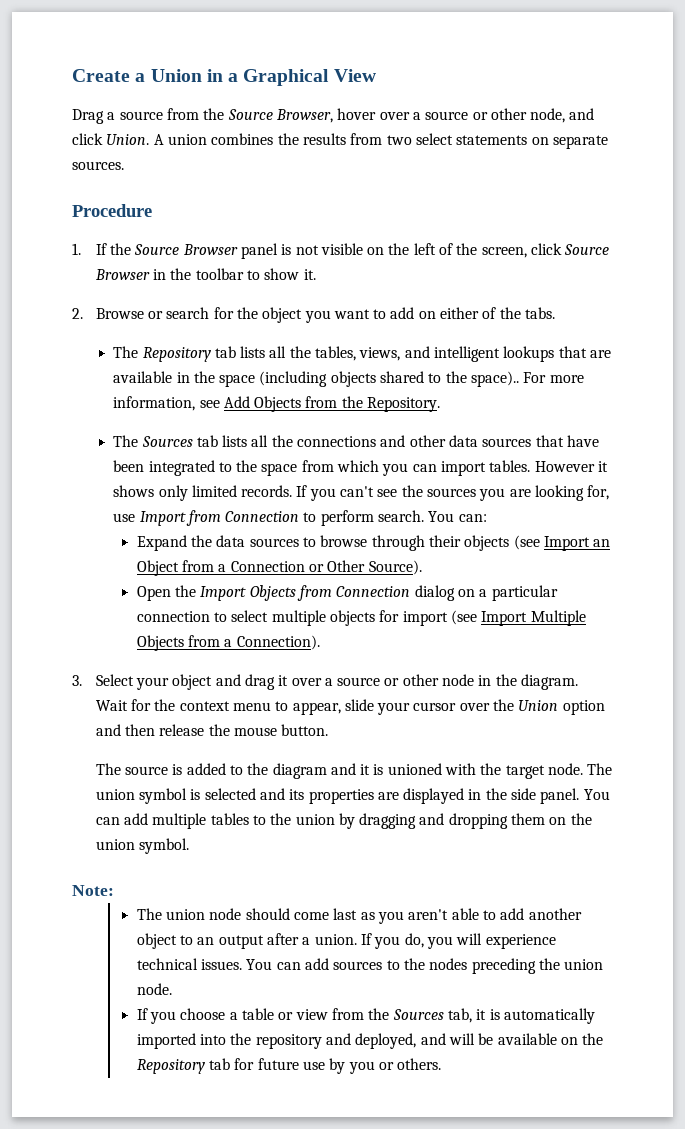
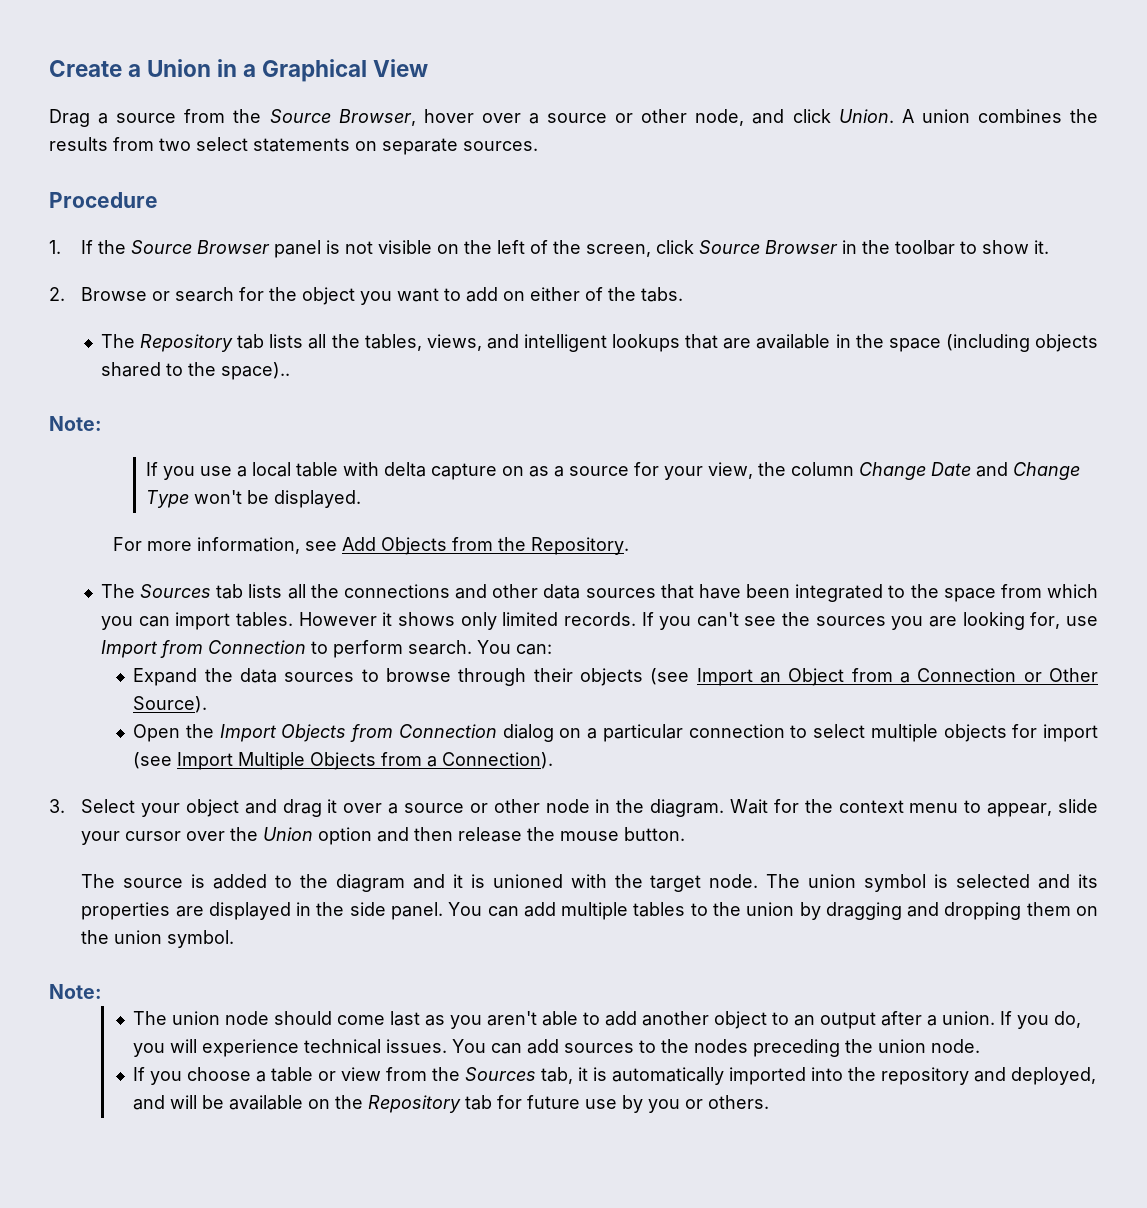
(520, 379) none -> [49,416,102,431] [145,462,1080,480] [145,490,361,508] // Note: // If you use a local table with delta capture on as a source for your view, the column Change Date and Change Type won't be displayed. //

